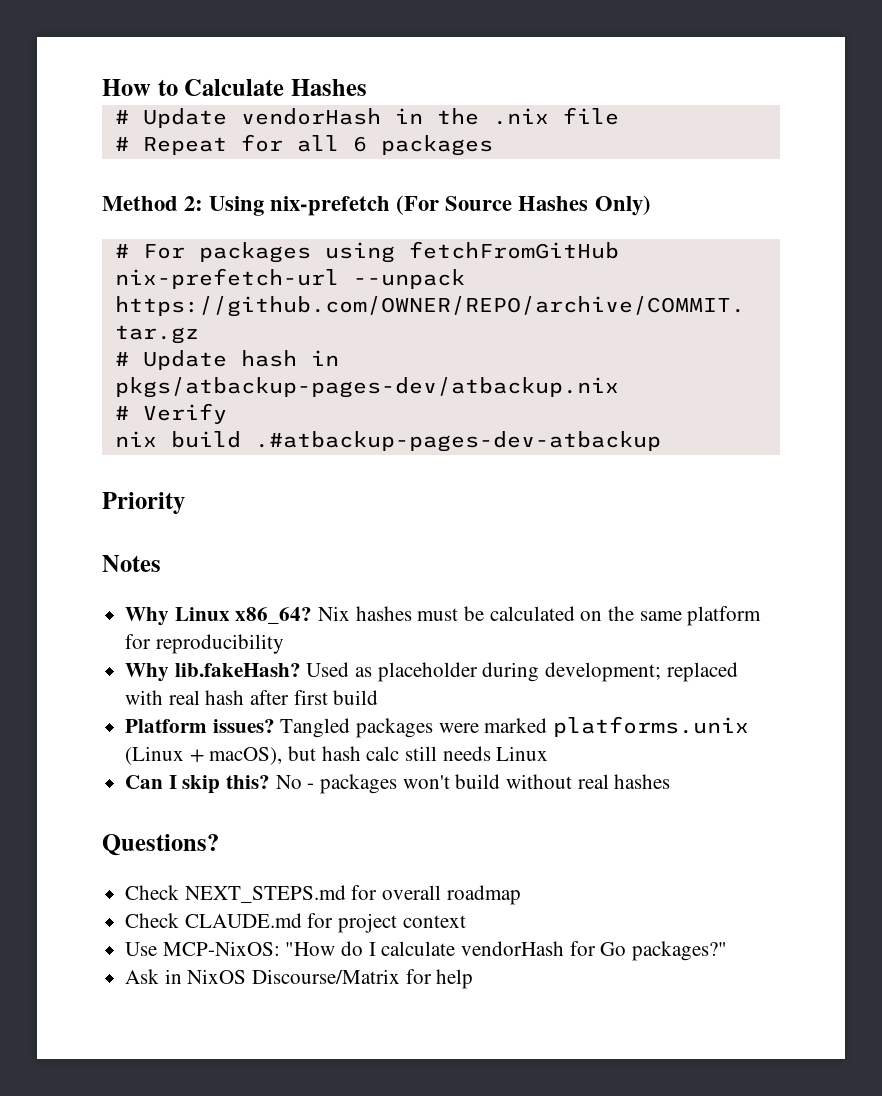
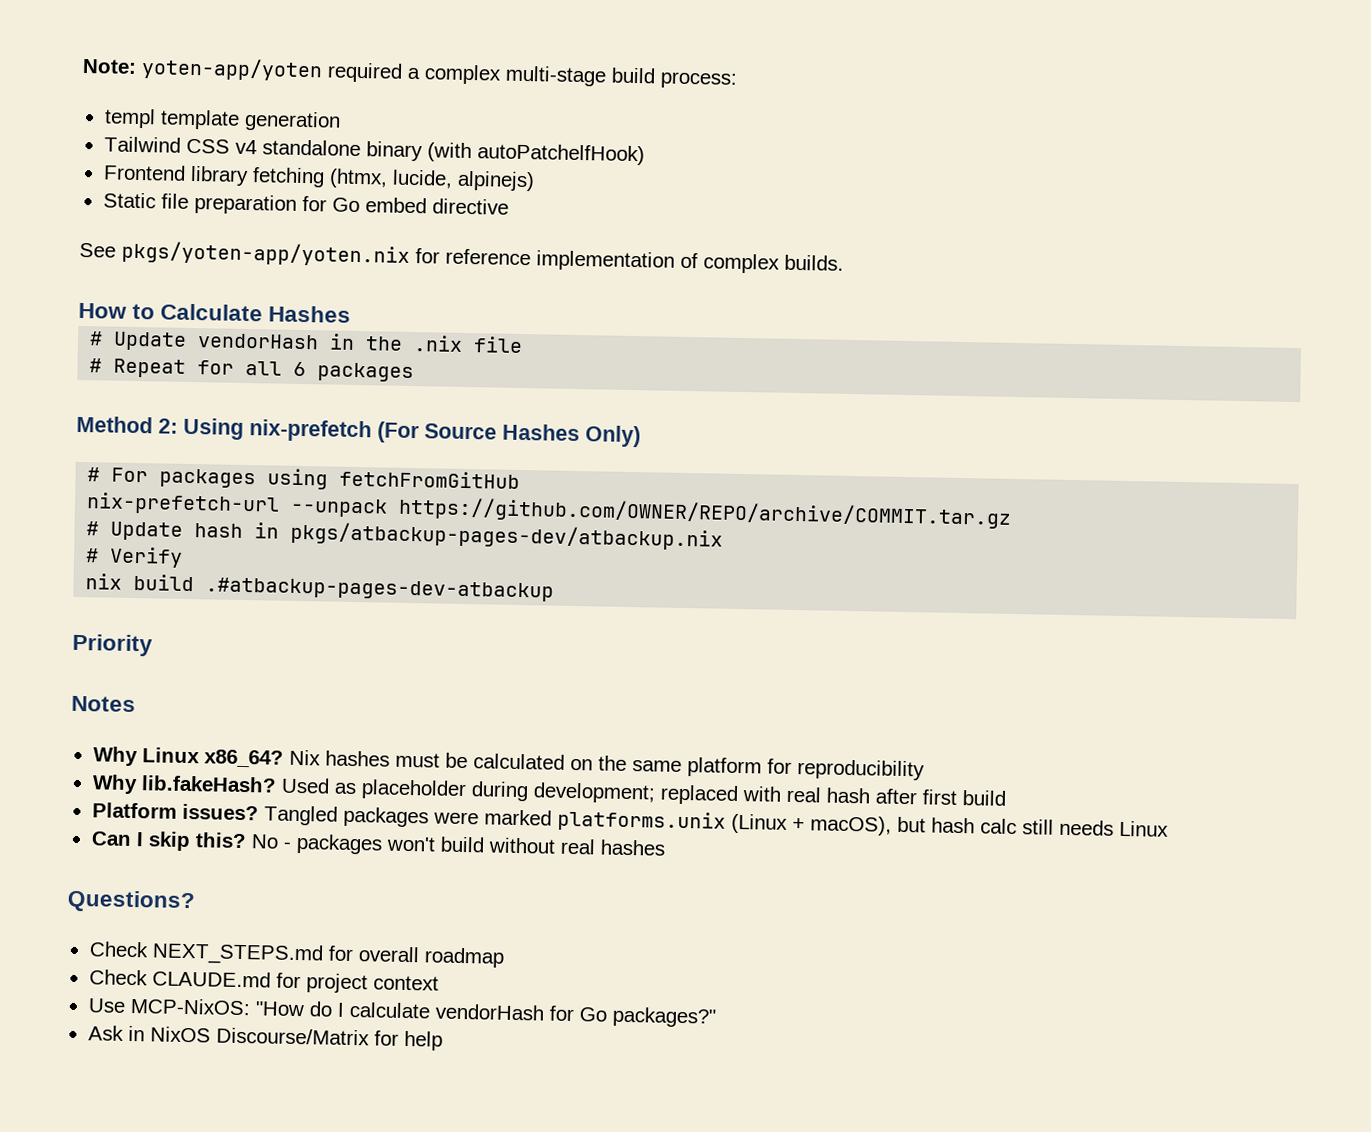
(102, 87) none -> [82,57,737,89] [103,108,341,132] [103,136,645,166] [102,164,535,192] [102,192,509,215] [79,240,844,274] Note: yoten-app/yoten required a complex multi-stage build process: // templ template generation // Tailwind CSS v4 standalone binary (with autoPatchelfHook) // Frontend library fetching (htmx, lucide, alpinejs) // Static file preparation for Go embed directive // See pkgs/yoten-app/yoten.nix for reference implementation of complex builds. //

